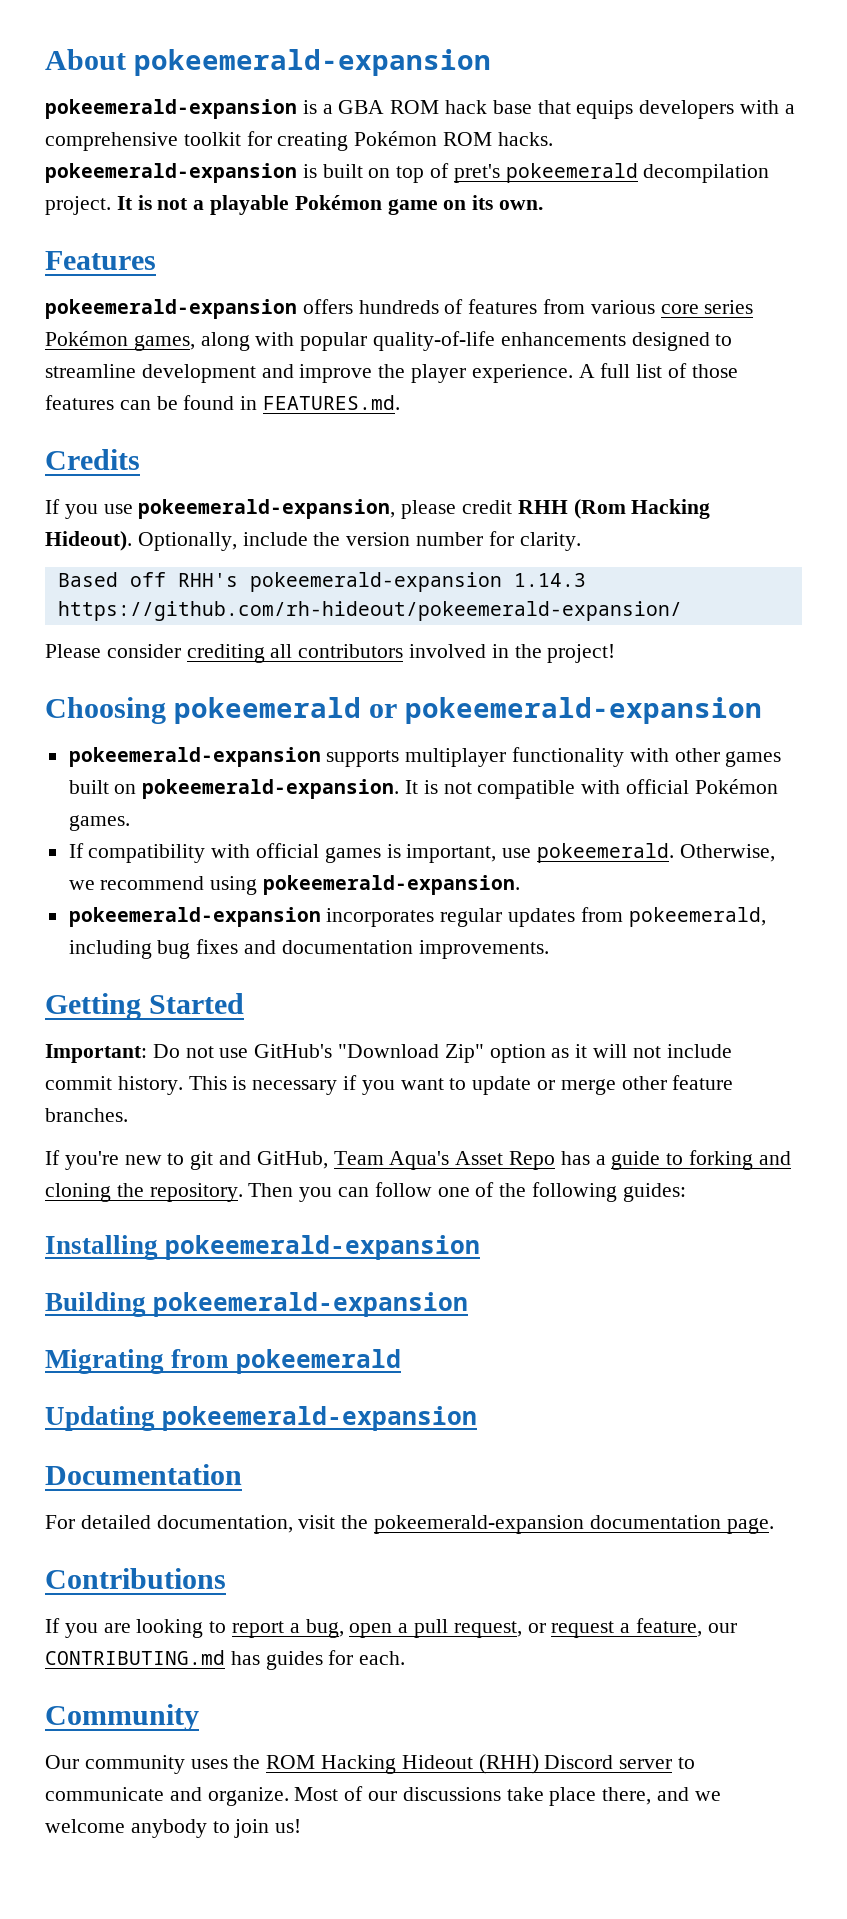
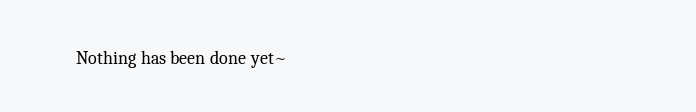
[45,49,492,76] [45,99,795,119] [45,131,553,151] [45,163,770,183] [45,195,544,215] [45,251,156,270] [45,299,754,319] [45,331,733,351] [45,363,738,383] [45,395,401,410] [45,449,140,470] [45,499,711,519] [45,531,581,551] [57,572,586,592] [57,601,682,621] [45,644,616,663] [45,697,763,724] [68,747,782,767] [68,779,778,799] [68,815,130,831] [68,843,775,863] [68,875,521,895] [68,907,766,927] [68,939,549,959] [45,993,245,1020] [45,1044,732,1063] [45,1075,734,1095] [45,1108,128,1122] [45,1150,791,1170] [45,1182,686,1202] [45,1235,481,1260] [45,1292,469,1317] [45,1349,401,1374] [45,1406,478,1431] [45,1464,242,1485] [45,1515,774,1534] [45,1568,226,1589] [45,1618,737,1638] [45,1650,406,1670] [45,1704,199,1731] [45,1754,696,1774] [45,1786,721,1806] [45,1819,302,1838] About pokeemerald-expansion // pokeemerald-expansion is a GBA ROM hack base that equips developers with a comprehensive toolkit for creating Pokémon ROM hacks. pokeemerald-expansion is built on top of pret's pokeemerald decompilation project. It is not a playable Pokémon game on its own. // Features // pokeemerald-expansion offers hundreds of features from various core series Pokémon games, along with popular quality-of-life enhancements designed to streamline development and improve the player experience. A full list of those features can be found in FEATURES.md. // Credits // If you use pokeemerald-expansion, please credit RHH (Rom Hacking Hideout). Optionally, include the version number for clarity. // Based off RHH's pokeemerald-expansion 1.14.3 https://github.com/rh-hideout/pokeemerald-expansion/ // Please consider crediting all contributors involved in the project! // Choosing pokeemerald or pokeemerald-expansion // pokeemerald-expansion supports multiplayer functionality with other games built on pokeemerald-expansion. It is not compatible with official Pokémon games. // If compatibility with official games is important, use pokeemerald. Otherwise, we recommend using pokeemerald-expansion. // pokeemerald-expansion incorporates regular updates from pokeemerald, including bug fixes and documentation improvements. // Getting Started // Important: Do not use GitHub's "Download Zip" option as it will not include commit history. This is necessary if you want to update or merge other feature branches. // If you're new to git and GitHub, Team Aqua's Asset Repo has a guide to forking and cloning the repository. Then you can follow one of the following guides: // Installing pokeemerald-expansion // Building pokeemerald-expansion // Migrating from pokeemerald // Updating pokeemerald-expansion // Documentation // For detailed documentation, visit the pokeemerald-expansion documentation page. // Contributions // If you are looking to report a bug, open a pull request, or request a feature, our CONTRIBUTING.md has guides for each. // Community // Our community uses the ROM Hacking Hideout (RHH) Discord server to communicate and organize. Most of our discussions take place there, and we welcome anybody to join us! -> [76,50,287,68] Nothing has been done yet~

